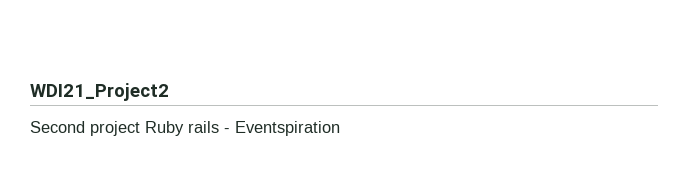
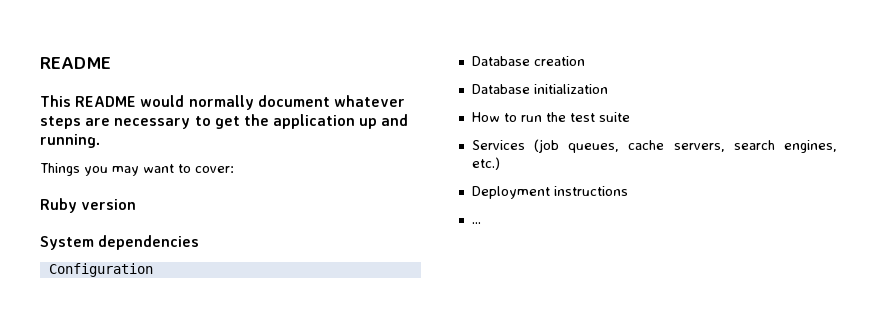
[30,83,169,101] [30,121,340,136] WDI21_Project2 // Second project Ruby rails - Eventspiration -> [40,57,111,69] [40,95,405,110] [40,114,409,129] [40,134,100,148] [40,163,234,176] [40,198,137,213] [40,235,200,250] [48,263,153,277] [471,56,585,66] [471,84,608,94] [471,112,630,122] [471,139,837,153] [471,157,500,170] [471,186,628,199] [471,222,481,224] README // This README would normally document whatever steps are necessary to get the application up and running. // Things you may want to cover: // Ruby version // System dependencies // Configuration // Database creation // Database initialization // How to run the test suite // Services (job queues, cache servers, search engines, etc.) // Deployment instructions // ...

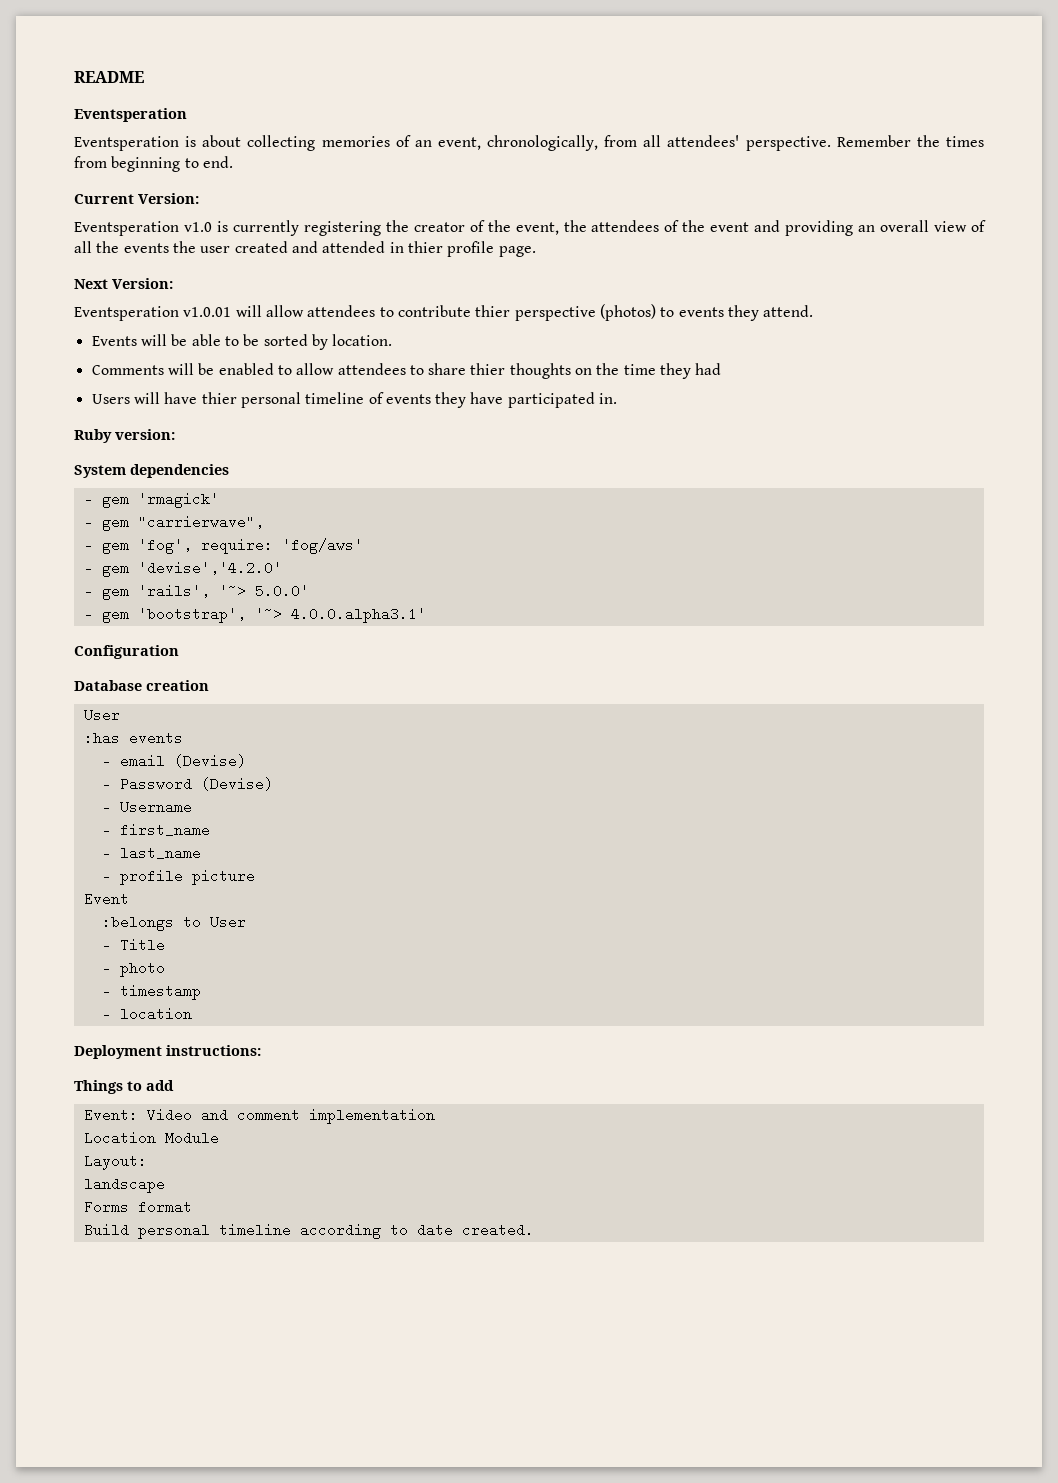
[40,95,405,110] [40,114,409,129] [40,134,100,148] [40,163,234,176] This README would normally document whatever steps are necessary to get the application up and running. // Things you may want to cover: -> [74,108,187,122] [74,135,984,151] [74,156,233,172] [74,193,199,204] [74,220,987,236] [74,241,536,257] [74,278,173,289] [74,304,814,321] [91,334,393,350] [91,363,722,379] [91,392,618,408] Eventsperation // Eventsperation is about collecting memories of an event, chronologically, from all attendees' perspective. Remember the times from beginning to end. // Current Version: // Eventsperation v1.0 is currently registering the creator of the event, the attendees of the event and providing an overall view of all the events the user created and attended in thier profile page. // Next Version: // Eventsperation v1.0.01 will allow attendees to contribute thier perspective (photos) to events they attend. // Events will be able to be sorted by location. // Comments will be enabled to allow attendees to share thier thoughts on the time they had // Users will have thier personal timeline of events they have participated in.
[81,199,137,210] version -> [115,429,175,440] version:
[48,263,153,277] [471,56,585,66] [471,84,608,94] [471,112,630,122] [471,139,837,153] [471,157,500,170] [471,186,628,199] [471,222,481,224] Configuration // Database creation // Database initialization // How to run the test suite // Services (job queues, cache servers, search engines, etc.) // Deployment instructions // ... -> [83,492,219,508] [83,515,264,531] [83,538,363,554] [83,561,282,577] [83,584,309,600] [83,607,426,623] [74,645,179,659] [74,680,209,691] [83,708,120,722] [83,731,183,745] [101,754,246,768] [101,777,273,791] [101,800,192,814] [101,823,210,837] [101,846,201,860] [101,869,255,885] [83,892,129,906] [101,915,246,931] [101,938,165,952] [101,961,165,977] [101,984,201,1000] [101,1007,192,1021] [74,1045,261,1059] [74,1080,174,1094] [83,1108,435,1124] [83,1131,219,1145] [83,1154,147,1170] [83,1177,165,1193] [83,1200,192,1214] [83,1223,534,1239] - gem 'rmagick' // - gem "carrierwave", // - gem 'fog', require: 'fog/aws' // - gem 'devise','4.2.0' // - gem 'rails', '~> 5.0.0' // - gem 'bootstrap', '~> 4.0.0.alpha3.1' // Configuration // Database creation // User // :has events // - email (Devise) // - Password (Devise) // - Username // - first_name // - last_name // - profile picture // Event // :belongs to User // - Title // - photo // - timestamp // - location // Deployment instructions: // Things to add // Event: Video and comment implementation // Location Module // Layout: // landscape // Forms format // Build personal timeline according to date created.

